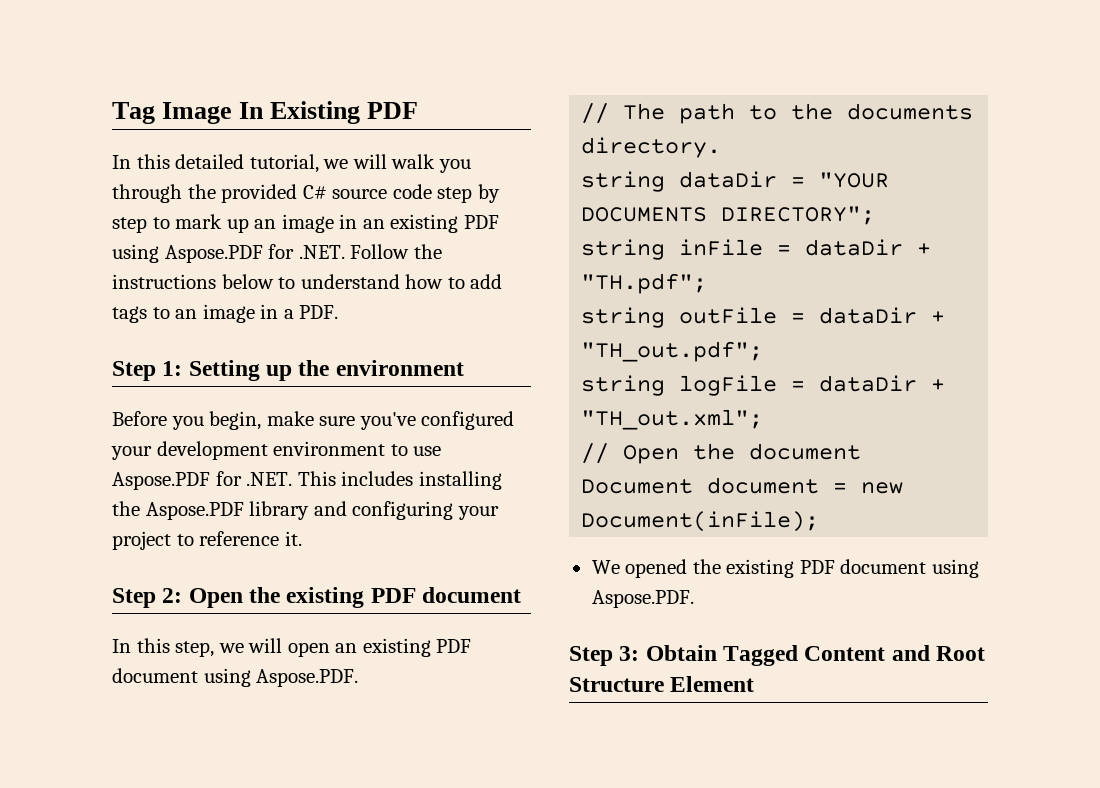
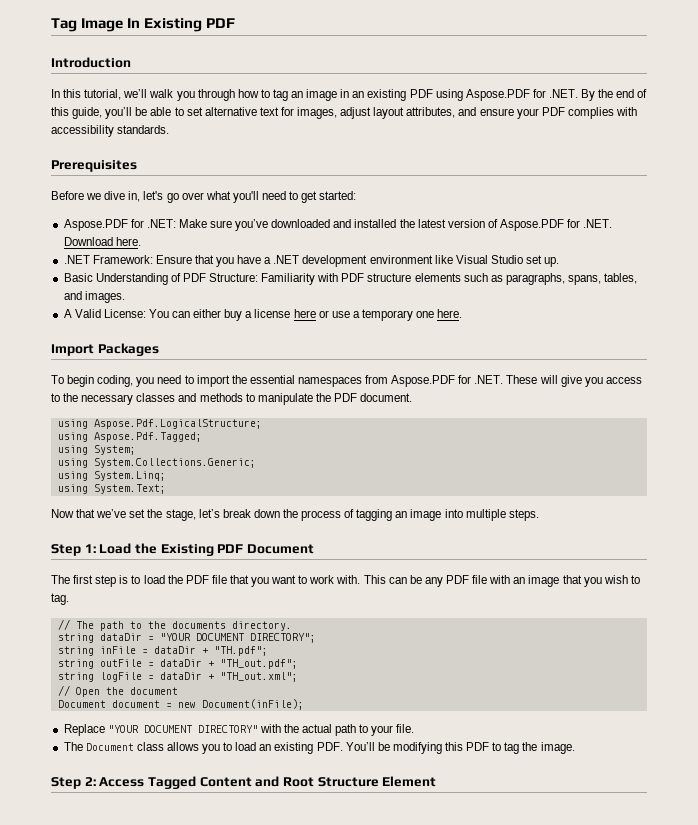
[112,154,471,173] [112,184,500,203] [112,214,249,233] // In this detailed tutorial, we will walk you through the provided C# source code step by step to mark up -> [51,57,131,68] [51,89,288,101] // Introduction // In this tutorial, we’ll walk you through how to tag
[350,244,442,259] [112,274,503,289] [112,304,339,323] [112,360,464,381] [112,411,515,430] [111,441,442,460] [112,471,502,490] [112,501,499,520] [112,531,302,550] [112,587,522,608] [112,638,472,657] [112,668,359,687] Follow the instructions below to understand how to add tags to an image in a PDF. // Step 1: Setting up the environment // Before you begin, make sure you've configured your development environment to use Aspose.PDF for .NET. This includes installing the Aspose.PDF library and configuring your project to reference it. // Step 2: Open the existing PDF document // In this step, we will open an existing PDF document using Aspose.PDF. -> [581,89,648,101] [51,107,637,119] [51,125,170,137] [51,160,137,172] [51,191,357,203] [63,219,613,231] [63,237,141,246] [63,255,560,267] [63,273,638,285] [63,291,125,303] [63,309,463,321] [51,343,159,356] [51,375,642,387] [51,393,413,405] [57,419,262,429] [57,432,202,442] [57,445,136,455] [57,458,256,468] [57,471,166,481] [57,484,166,494] [51,509,539,521] [51,543,314,556] [51,575,640,587] [51,593,69,605] By the end of this guide, you’ll be able to set alternative text for images, adjust layout attributes, and ensure your PDF complies with accessibility standards. // Prerequisites // Before we dive in, let's go over what you'll need to get started: // Aspose.PDF for .NET: Make sure you’ve downloaded and installed the latest version of Aspose.PDF for .NET. Download here. // .NET Framework: Ensure that you have a .NET development environment like Visual Studio set up. // Basic Understanding of PDF Structure: Familiarity with PDF structure elements such as paragraphs, spans, tables, and images. // A Valid License: You can either buy a license here or use a temporary one here. // Import Packages // To begin coding, you need to import the essential namespaces from Aspose.PDF for .NET. These will give you access to the necessary classes and methods to manipulate the PDF document. // using Aspose.Pdf.LogicalStructure; // using Aspose.Pdf.Tagged; // using System; // using System.Collections.Generic; // using System.Linq; // using System.Text; // Now that we’ve set the stage, let’s break down the process of tagging an image into multiple steps. // Step 1: Load the Existing PDF Document // The first step is to load the PDF file that you want to work with. This can be any PDF file with an image that you wish to tag.
[581,207,708,222] DOCUMENTS -> [195,633,244,641] DOCUMENT
[591,559,979,578] [591,590,694,608] [569,645,717,666] We opened the existing PDF document using Aspose.PDF. // Step 3: Obtain -> [63,724,415,736] [63,742,575,754] [51,777,145,789] Replace "YOUR DOCUMENT DIRECTORY" with the actual path to your file. // The Document class allows you to load an existing PDF. You’ll be modifying this PDF to tag the image. // Step 2: Access

